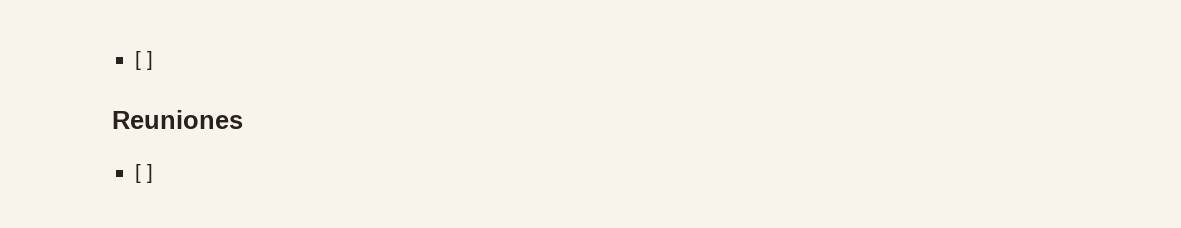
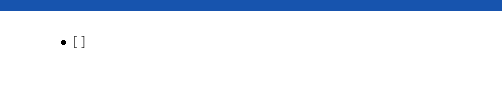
[134,51,153,70] [112,110,243,129] [134,164,153,183] [ ] // Reuniones // [ ] -> [73,36,86,48] [ ]

